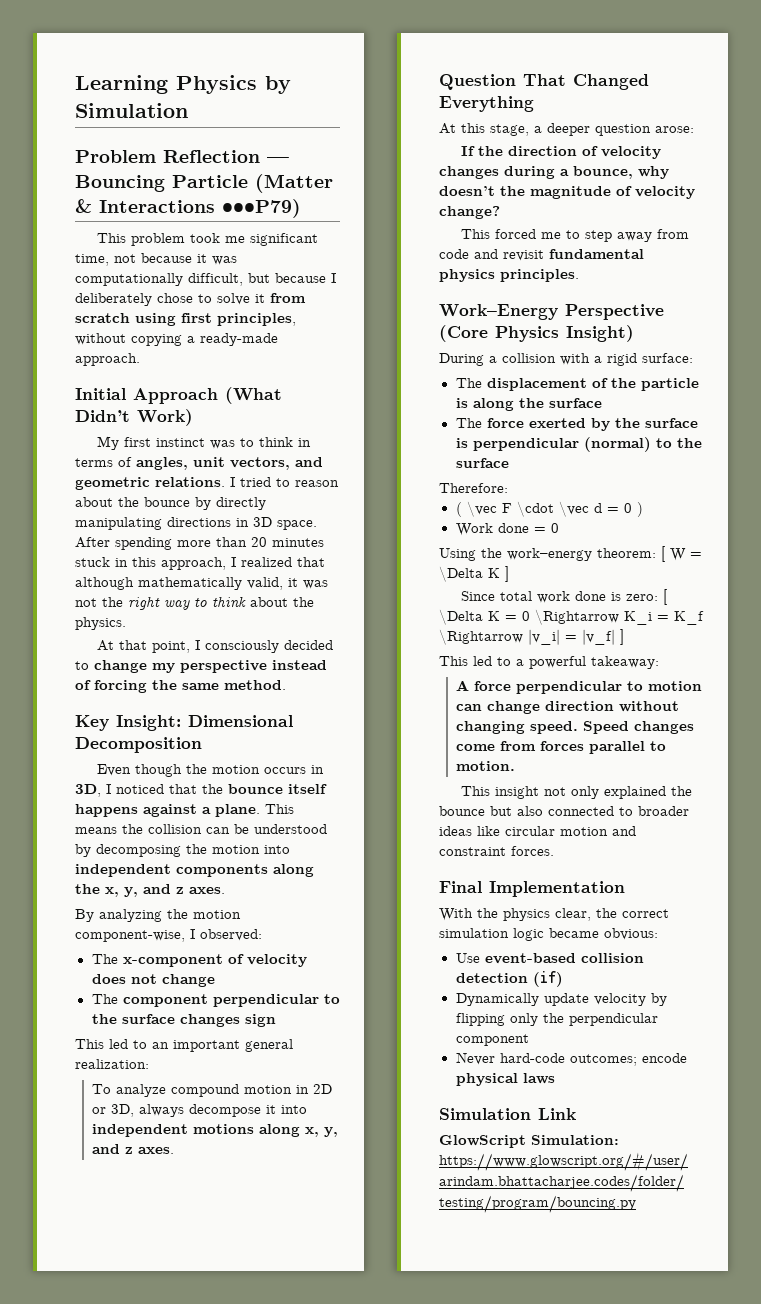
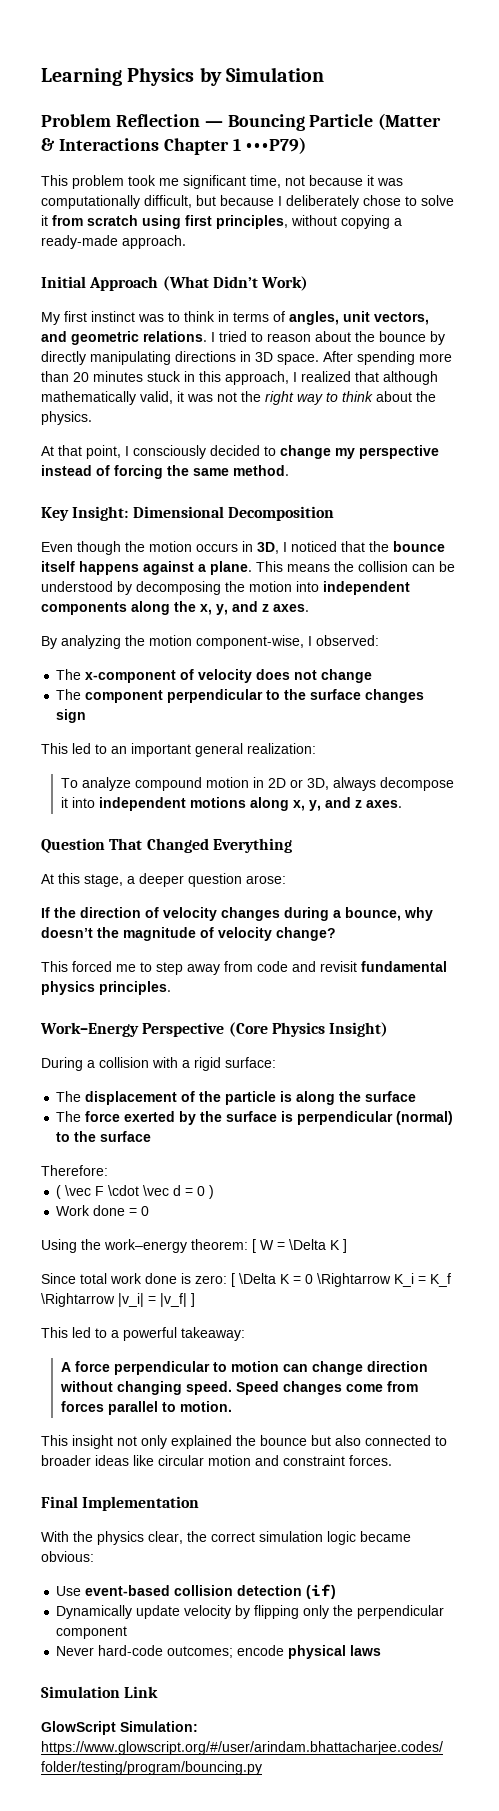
(215, 206) none -> [163,138,241,155] Chapter 1

